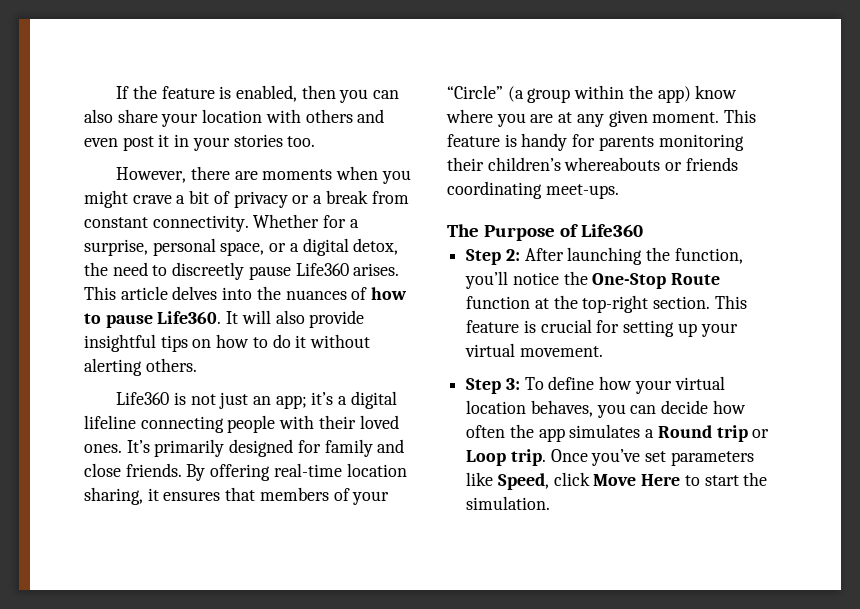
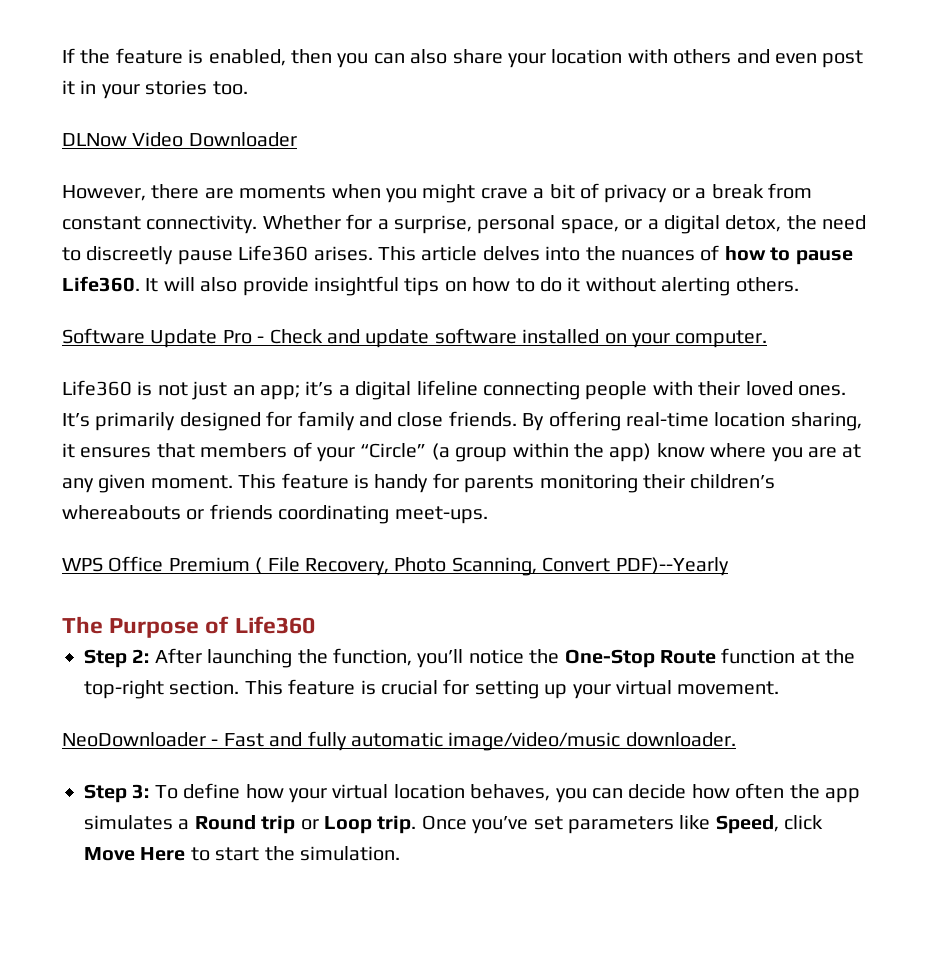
(316, 141) none -> [62,132,297,147] // DLNow Video Downloader
(197, 365) none -> [62,328,768,348] // Software Update Pro - Check and update software installed on your computer.
(619, 191) none -> [62,556,729,576] // WPS Office Premium ( File Recovery, Photo Scanning, Convert PDF)--Yearly
(603, 351) none -> [62,731,736,751] // NeoDownloader - Fast and fully automatic image/video/music downloader.

